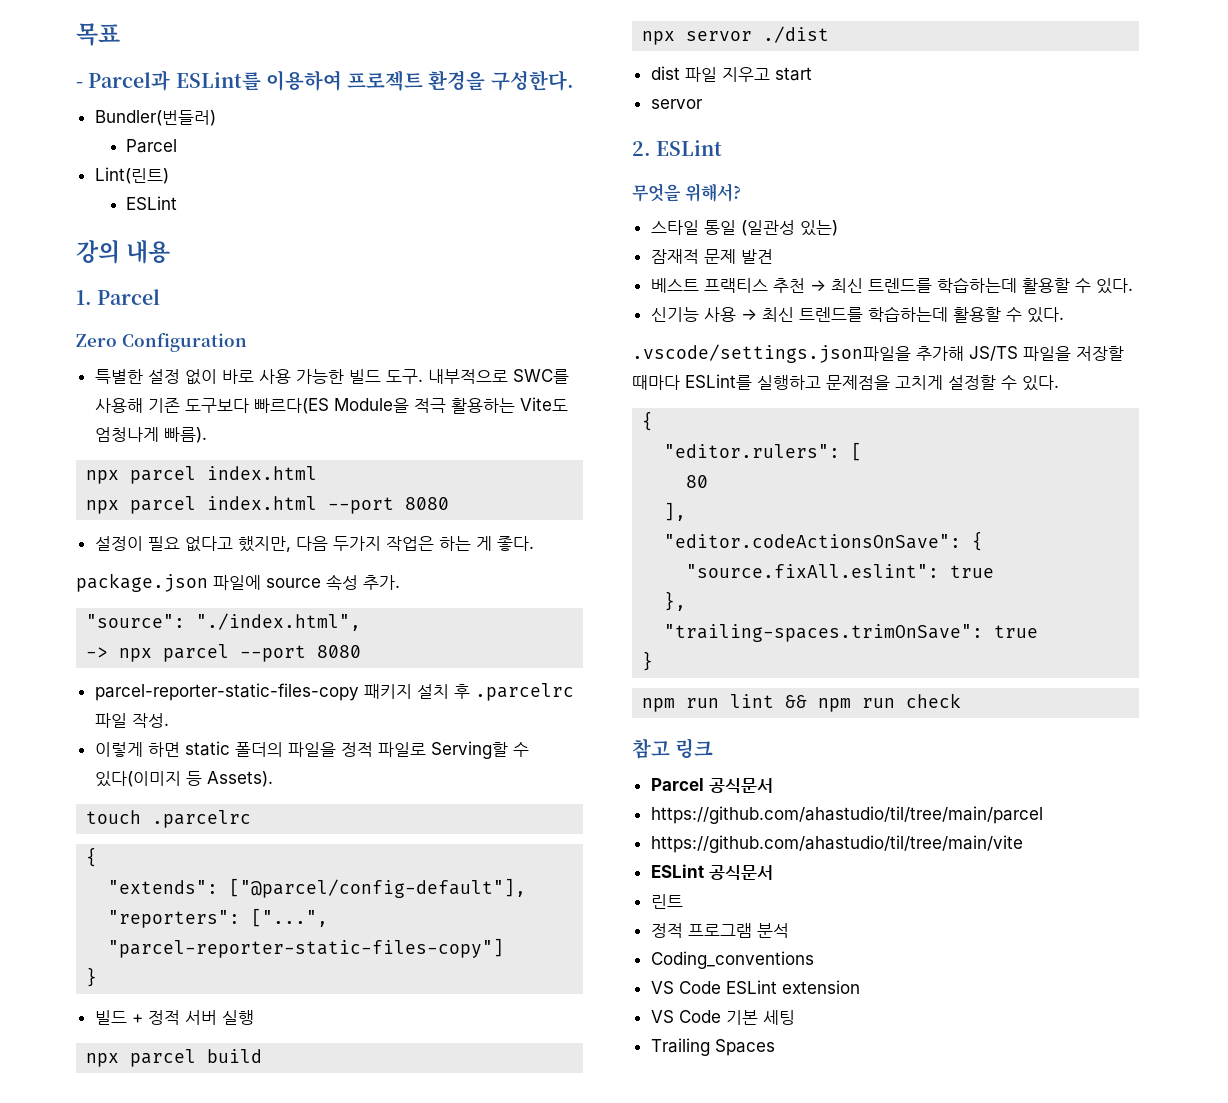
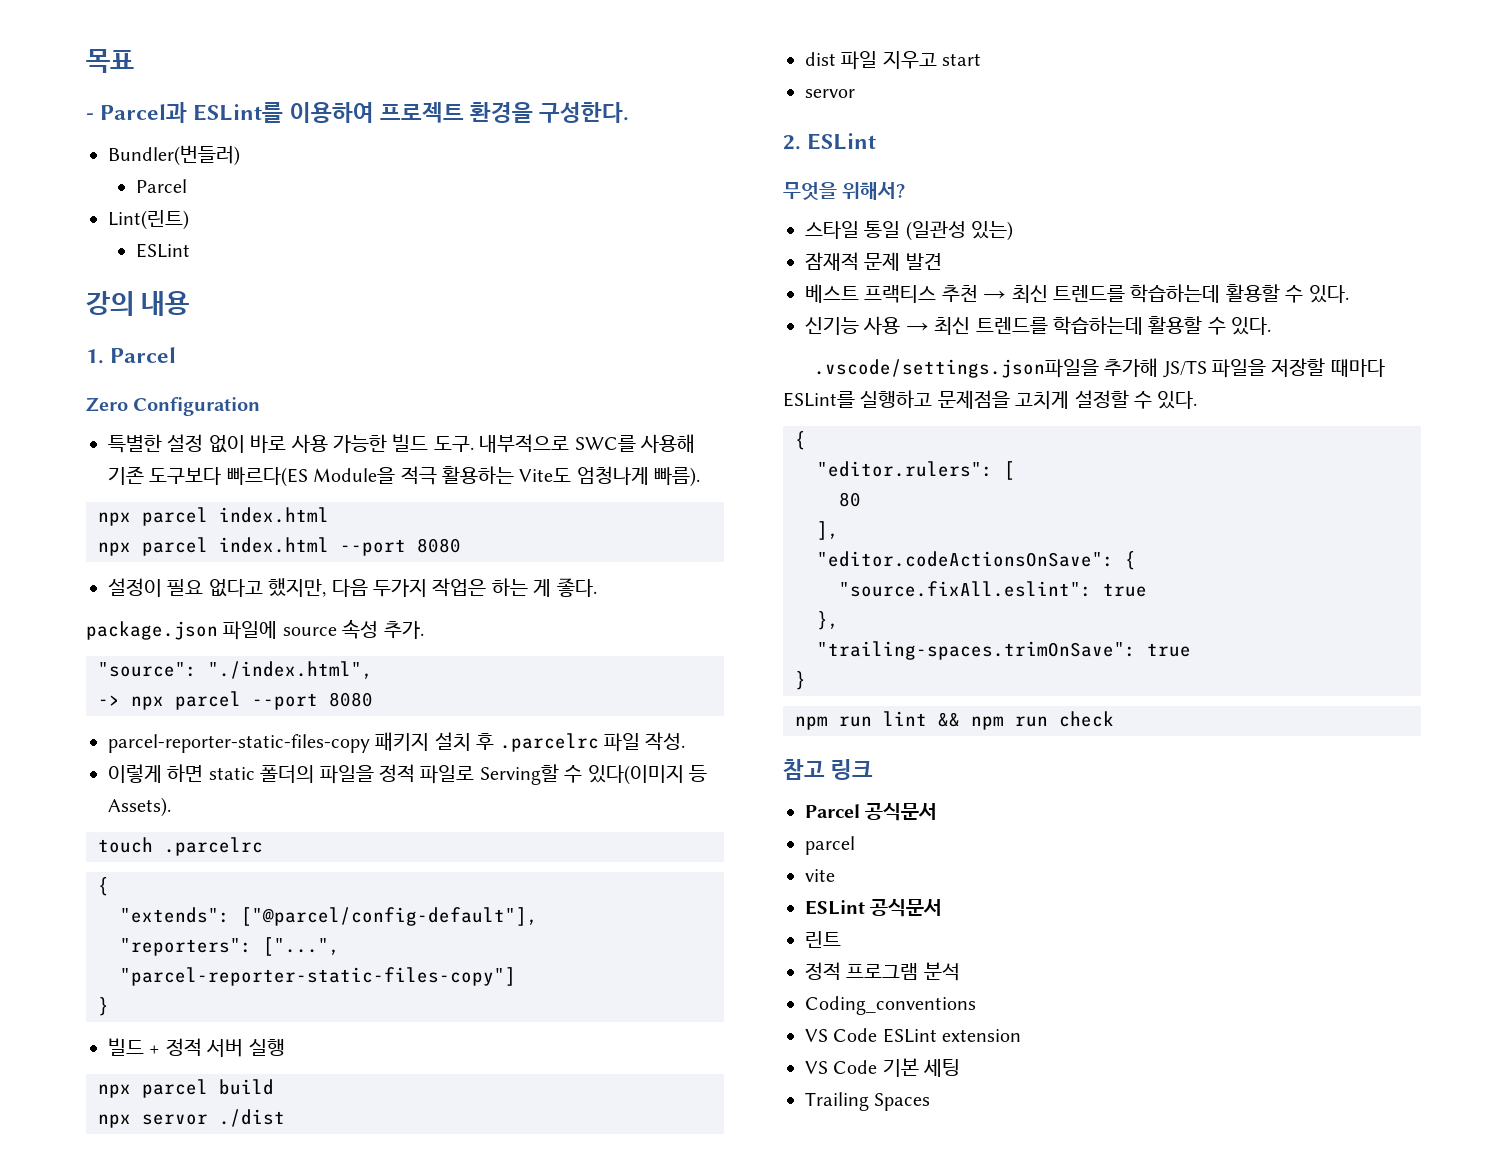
[650,806,1043,824] [650,835,1023,853] https://github.com/ahastudio/til/tree/main/parcel // https://github.com/ahastudio/til/tree/main/vite -> [805,836,855,855] [805,869,835,882] parcel // vite

